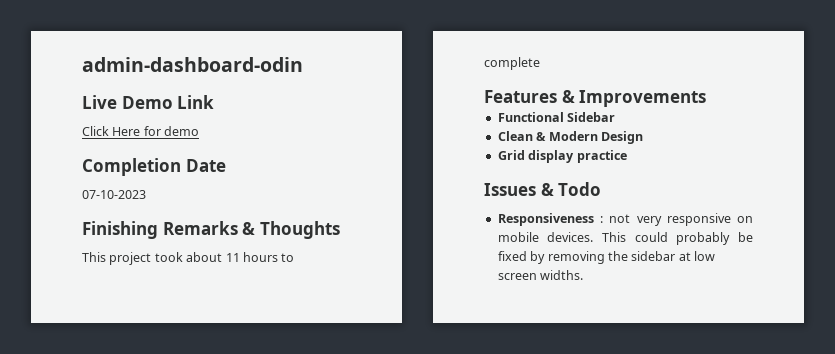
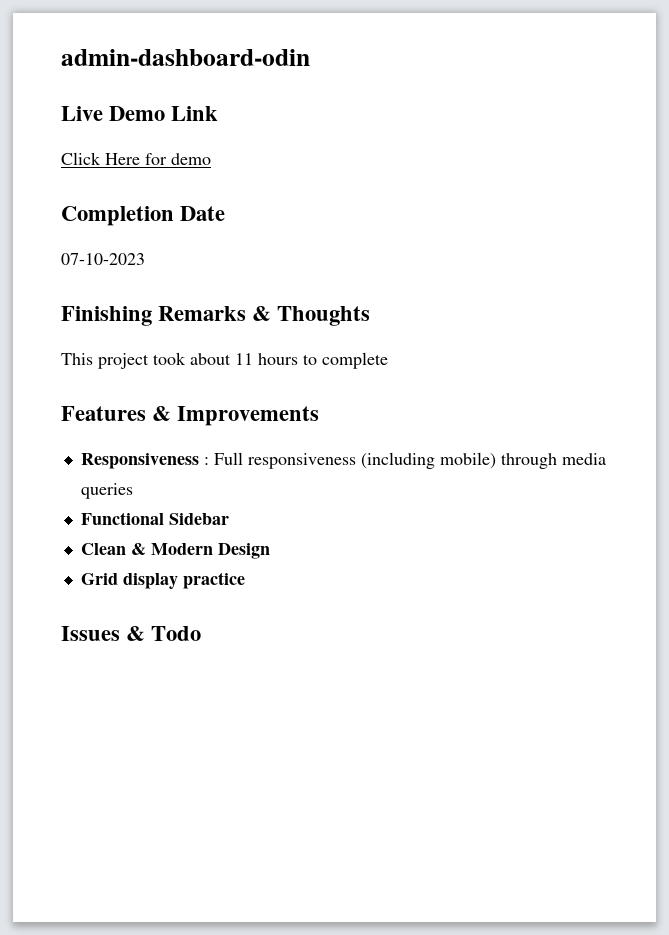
(707, 98) none -> [80,452,606,469] [80,483,133,499] // Responsiveness : Full responsiveness (including mobile) through media queries
[497,213,753,226] [497,232,753,245] [497,251,715,264] [497,270,584,280] // Responsiveness : not very responsive on mobile devices. This could probably be fixed by removing the sidebar at low screen widths. -> (202, 633) none

